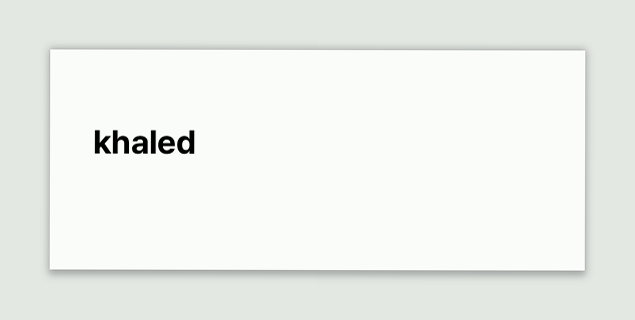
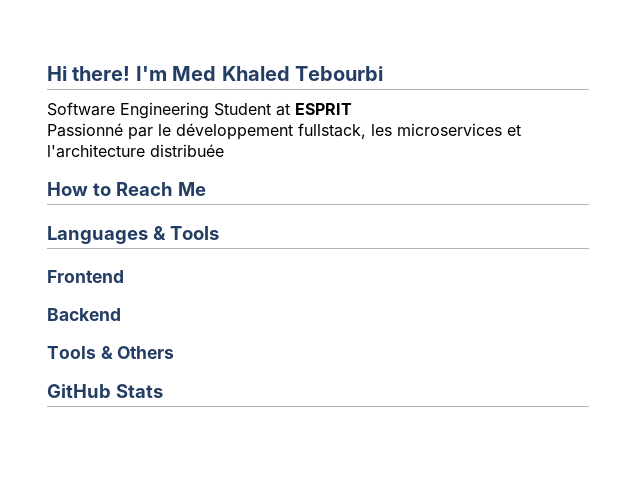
[93,129,197,155] khaled -> [47,66,383,81] [47,102,352,119] [47,123,521,140] [47,144,224,158] [47,182,206,196] [47,226,219,244] [47,270,124,283] [47,308,121,321] [47,346,175,359] [47,384,163,398] Hi there! I'm Med Khaled Tebourbi // Software Engineering Student at ESPRIT // Passionné par le développement fullstack, les microservices et l'architecture distribuée // How to Reach Me // Languages & Tools // Frontend // Backend // Tools & Others // GitHub Stats

